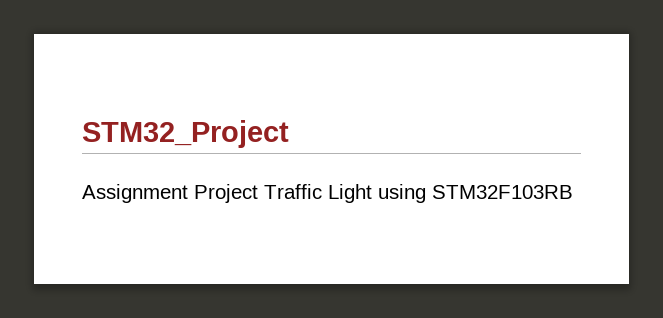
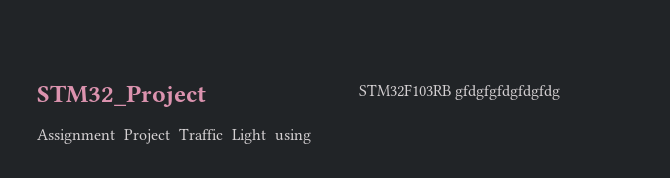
(573, 192) none -> [455,85,561,100] gfdgfgfdgfdgfdg

